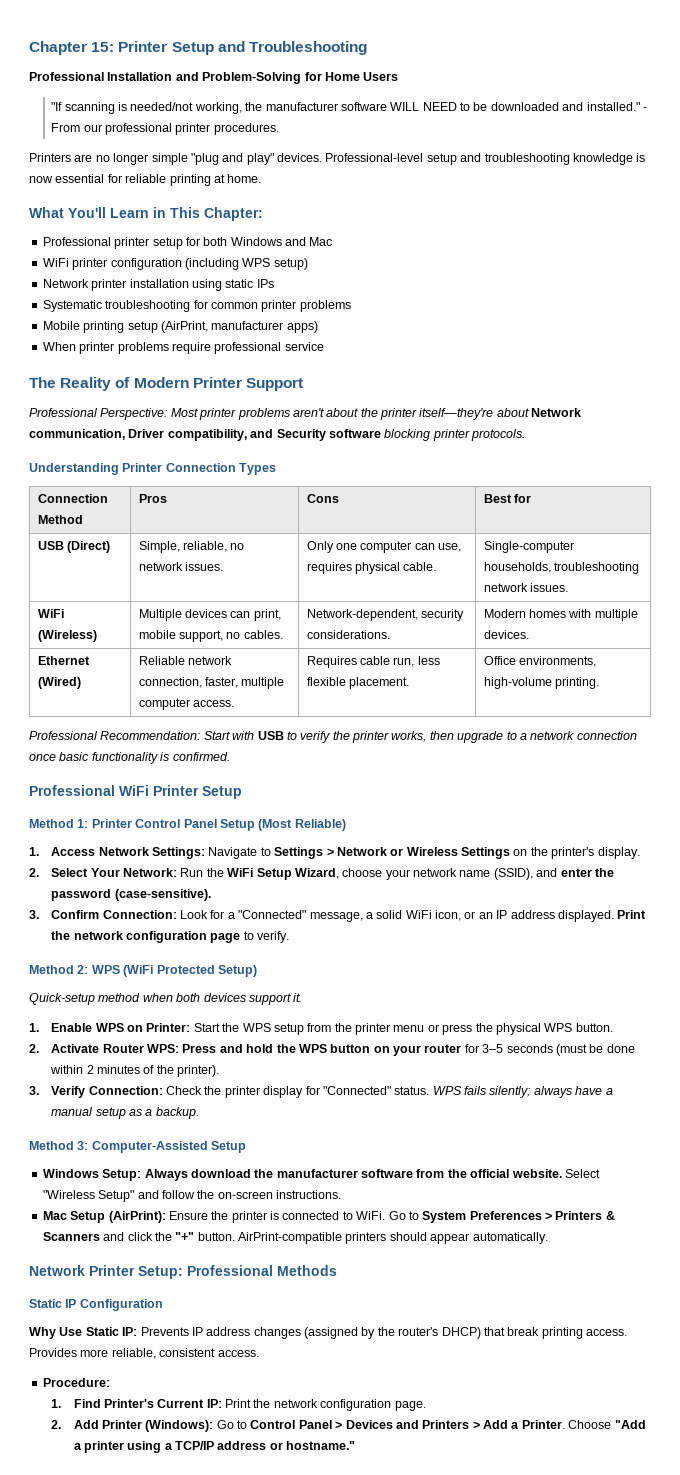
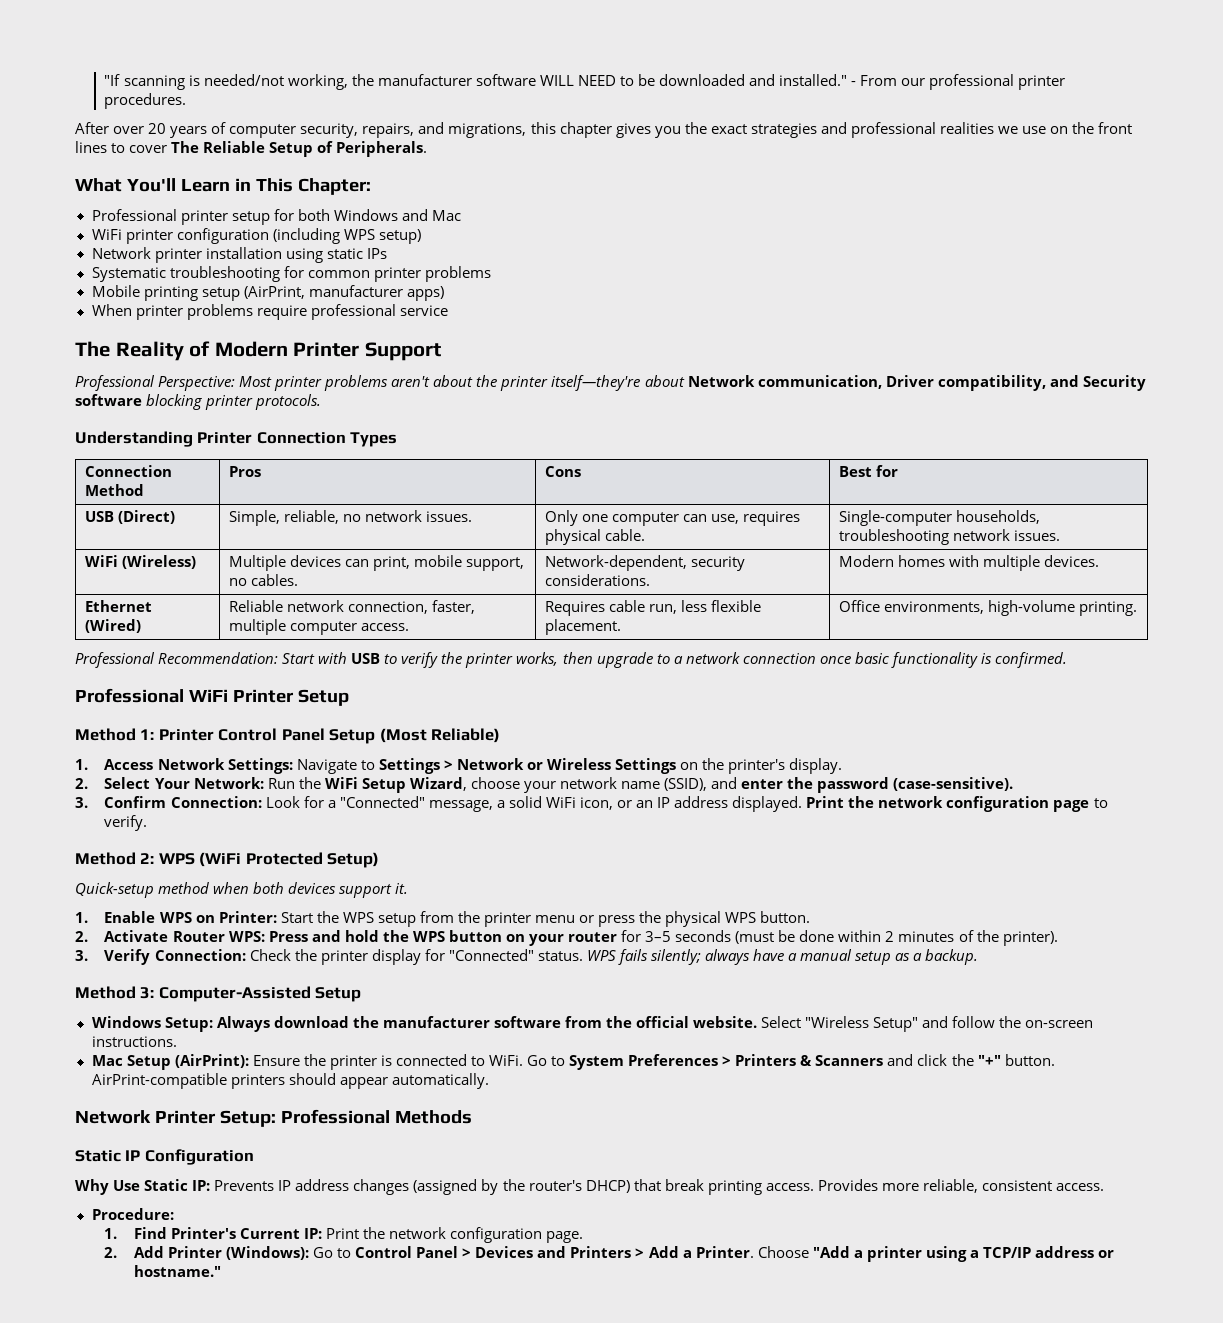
[29,41,367,55] [29,72,399,84] Chapter 15: Printer Setup and Troubleshooting // Professional Installation and Problem-Solving for Home Users // -> (104, 80) none
[29,153,646,165] [29,174,262,186] Printers are no longer simple "plug and play" devices. Professional-level setup and troubleshooting knowledge is now essential for reliable printing at home. -> [75,122,1133,138] [75,141,428,157] After over 20 years of computer security, repairs, and migrations, this chapter gives you the exact strategies and professional realities we use on the front lines to cover The Reliable Setup of Peripherals.

